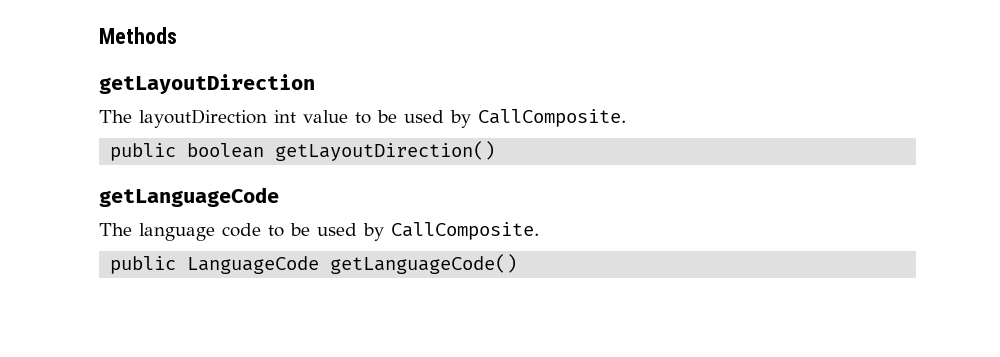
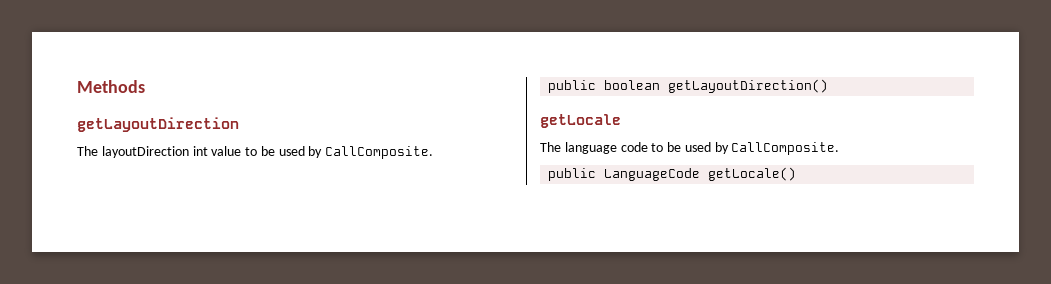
[99,187,279,207] getLanguageCode -> [540,114,621,128] getLocale
[330,254,518,274] getLanguageCode() -> [708,167,797,181] getLocale()

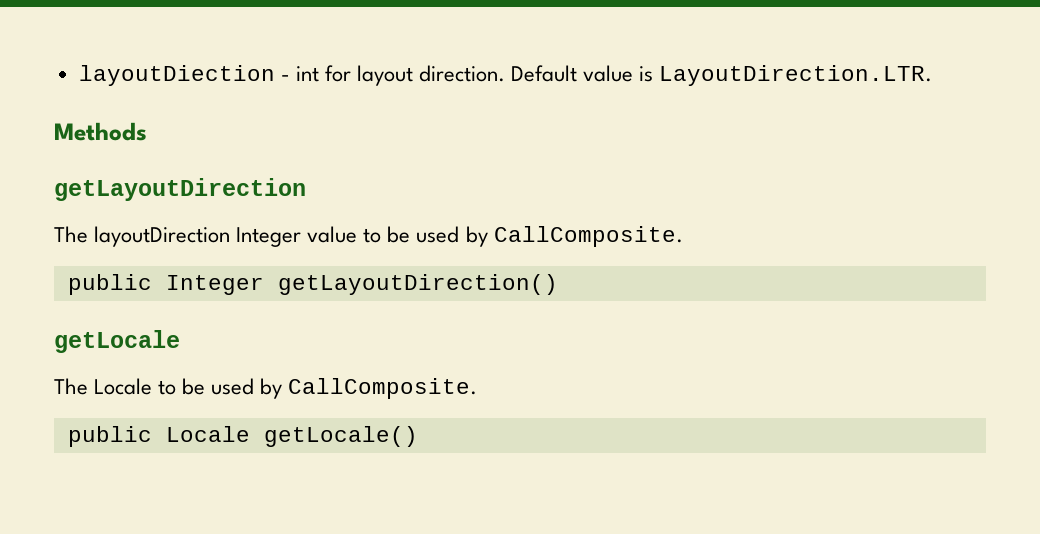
(77, 86) none -> [78,65,933,86] layoutDiection - int for layout direction. Default value is LayoutDirection.LTR. //
[192,146,208,156] int -> [236,227,302,247] Integer
[604,80,661,90] boolean -> [165,275,264,295] Integer
[564,142,840,155] [548,168,701,181] language code to be used by CallComposite. // public LanguageCode -> [94,378,478,399] [67,426,250,447] Locale to be used by CallComposite. // public Locale

